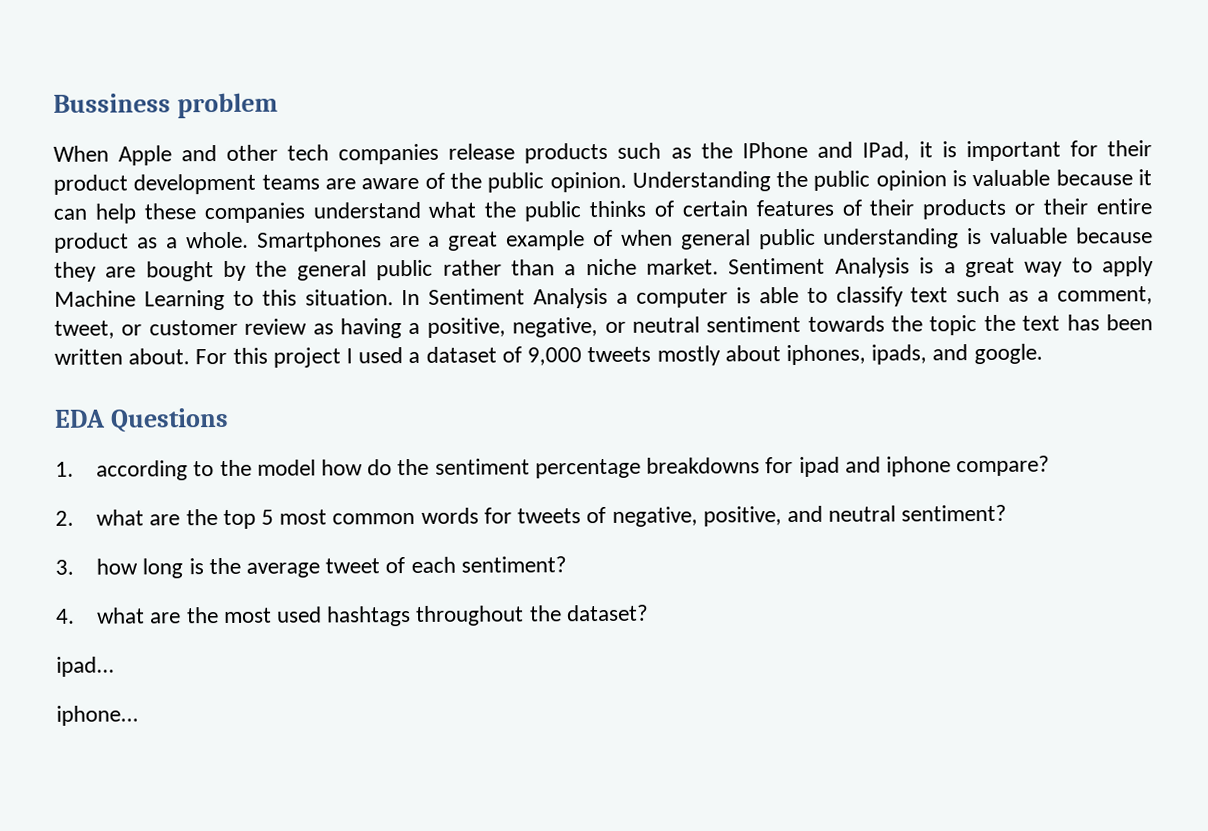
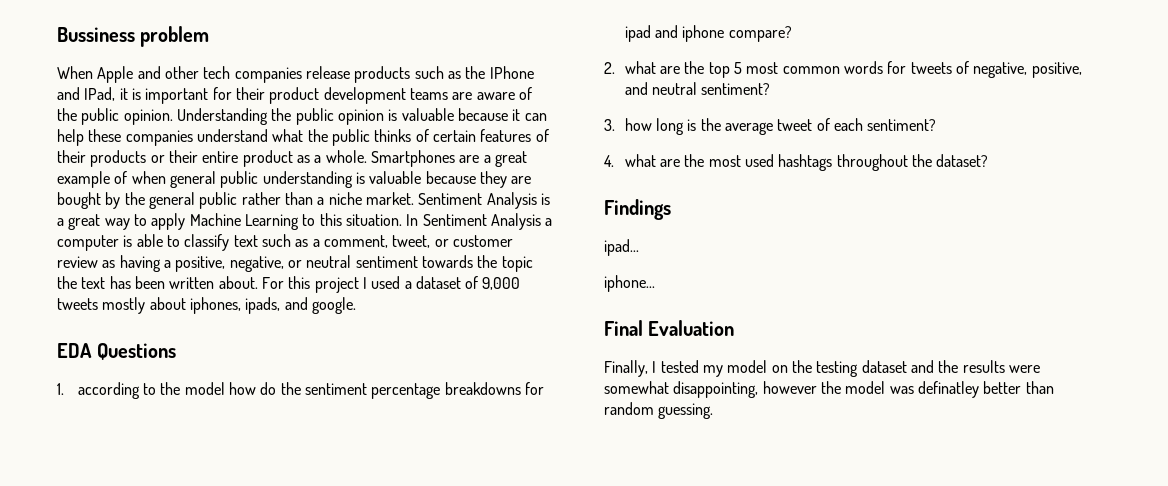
(649, 613) none -> [604,199,671,220] // Findings
(139, 715) none -> [604,320,735,336] [604,360,1040,377] [604,381,1054,398] [604,402,714,419] // Final Evaluation // Finally, I tested my model on the testing dataset and the results were somewhat disappointing, however the model was definatley better than random guessing.

